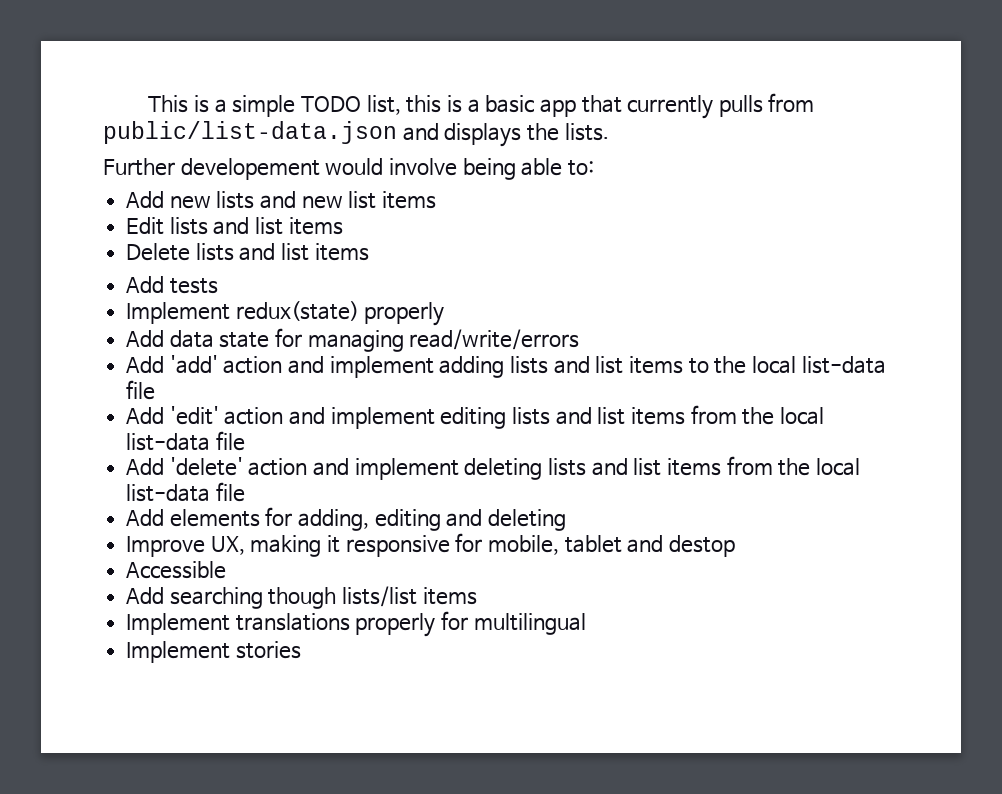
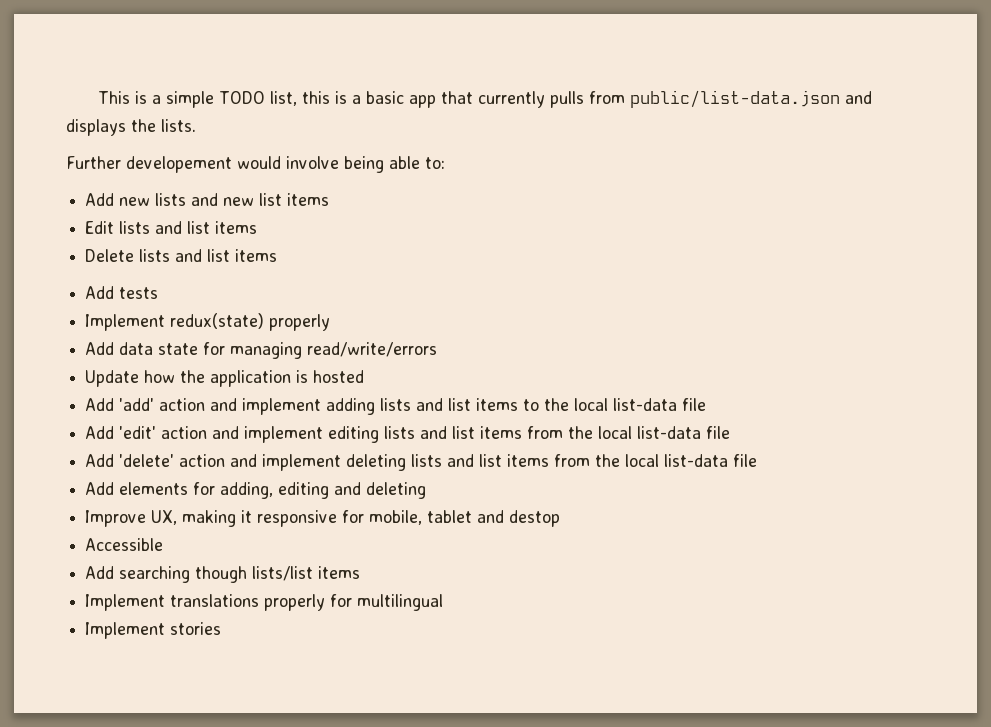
(580, 339) none -> [85,370,365,387] // Update how the application is hosted

